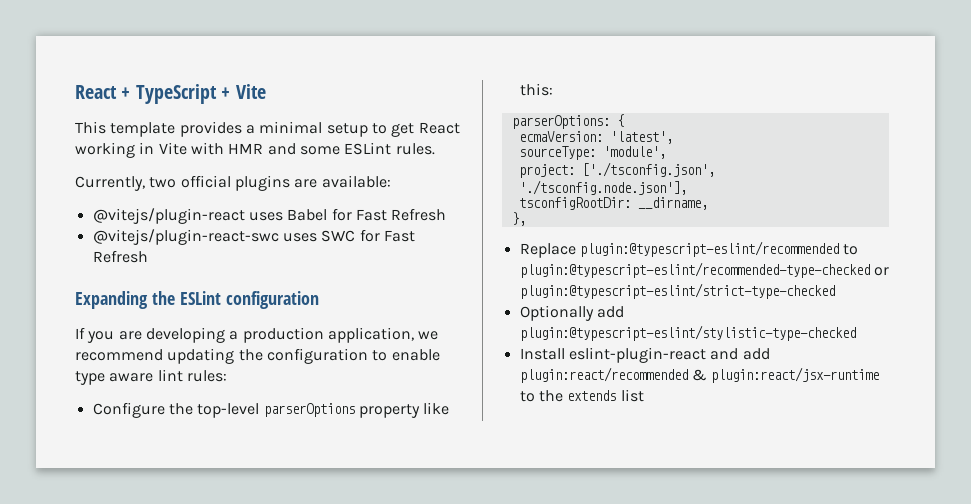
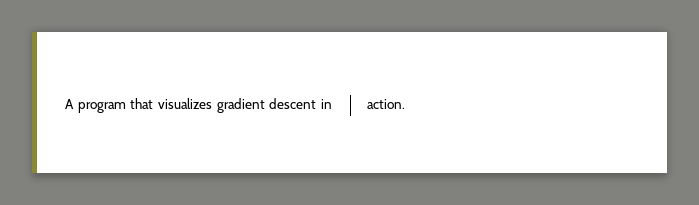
[75,84,266,104] [75,121,460,137] [75,142,435,158] [75,175,391,191] [92,208,447,224] [92,229,415,245] [92,250,148,263] [75,291,319,309] [75,327,439,343] [75,348,440,364] [75,369,227,385] [92,402,450,418] [519,83,553,96] [511,114,624,129] [518,131,673,144] [518,146,666,160] [518,162,715,178] [518,180,687,195] [518,197,708,210] [511,212,526,226] [519,241,859,258] [519,262,889,278] [519,283,835,299] [519,305,624,321] [519,325,856,341] [519,347,770,363] [519,367,880,383] [519,389,644,402] React + TypeScript + Vite // This template provides a minimal setup to get React working in Vite with HMR and some ESLint rules. // Currently, two official plugins are available: // @vitejs/plugin-react uses Babel for Fast Refresh // @vitejs/plugin-react-swc uses SWC for Fast Refresh // Expanding the ESLint configuration // If you are developing a production application, we recommend updating the configuration to enable type aware lint rules: // Configure the top-level parserOptions property like this: // parserOptions: { // ecmaVersion: 'latest', // sourceType: 'module', // project: ['./tsconfig.json', './tsconfig.node.json'], // tsconfigRootDir: __dirname, // }, // Replace plugin:@typescript-eslint/recommended to plugin:@typescript-eslint/recommended-type-checked or plugin:@typescript-eslint/strict-type-checked // Optionally add plugin:@typescript-eslint/stylistic-type-checked // Install eslint-plugin-react and add plugin:react/recommended & plugin:react/jsx-runtime to the extends list -> [65,98,405,113] A program that visualizes gradient descent in action.

